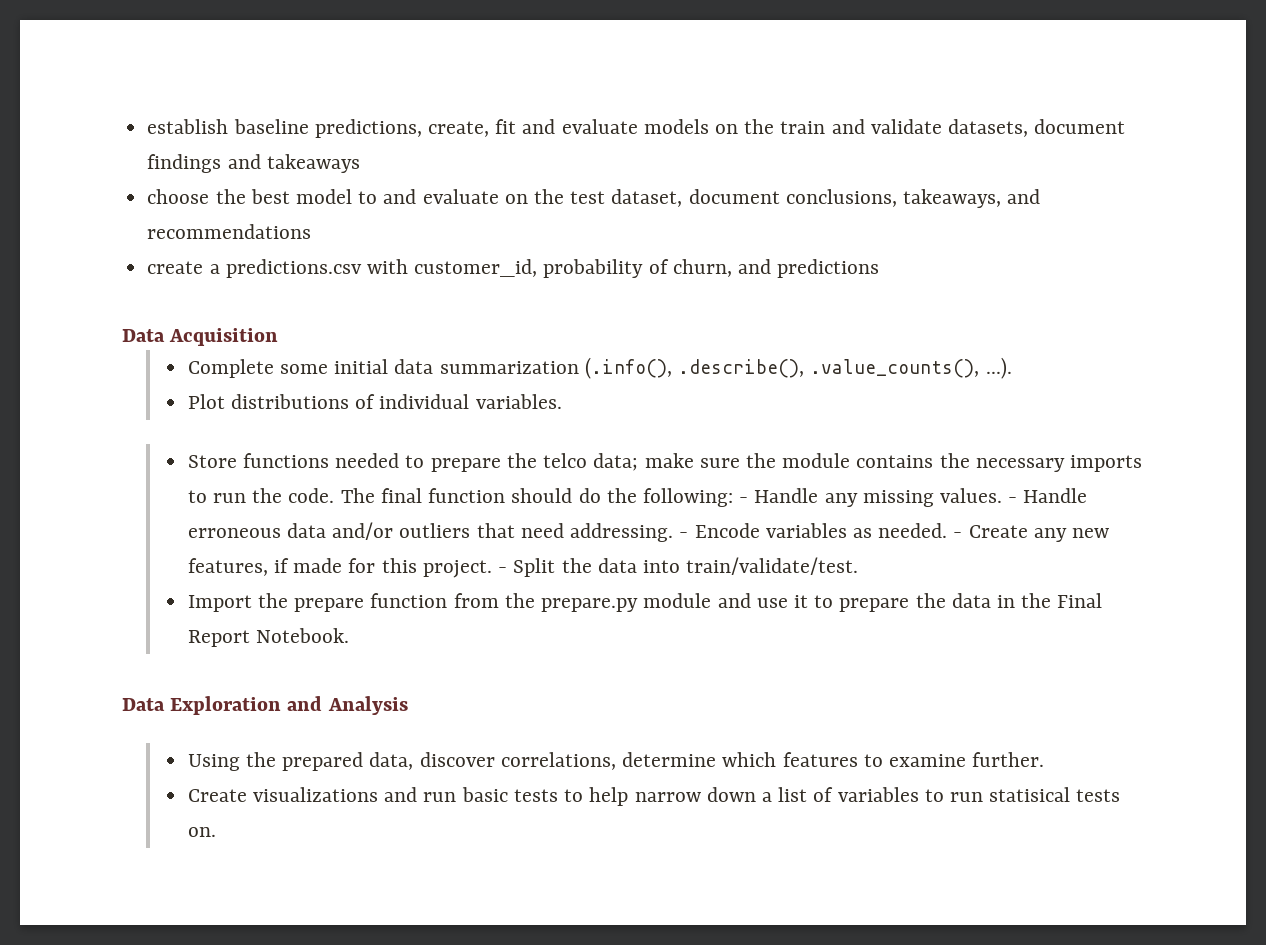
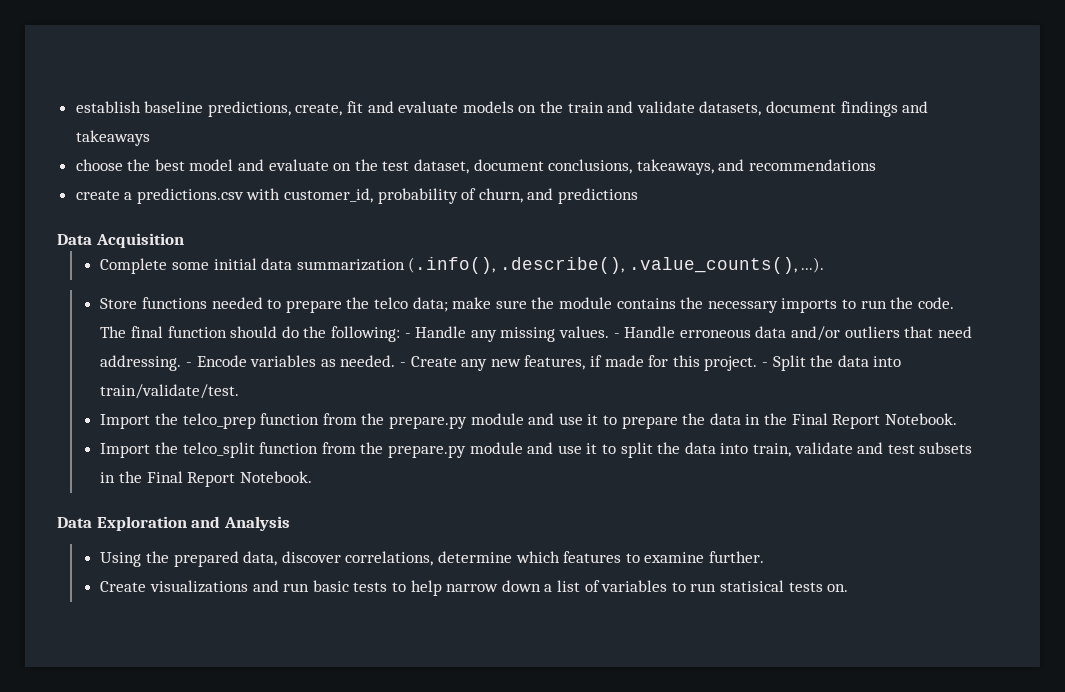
[358,191,378,204] to -> (234, 165) none
[187,394,562,409] // Plot distributions of individual variables. -> (825, 265) none
[294,598,365,612] prepare -> [182,413,256,429] telco_prep
(350, 635) none -> [100,442,973,458] [100,471,312,487] // Import the telco_split function from the prepare.py module and use it to split the data into train, validate and test subsets in the Final Report Notebook.

